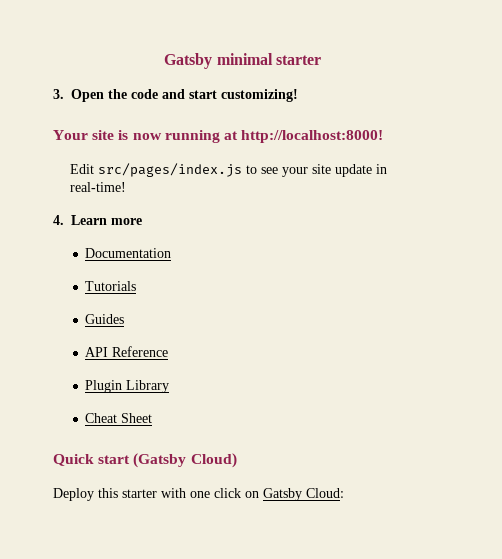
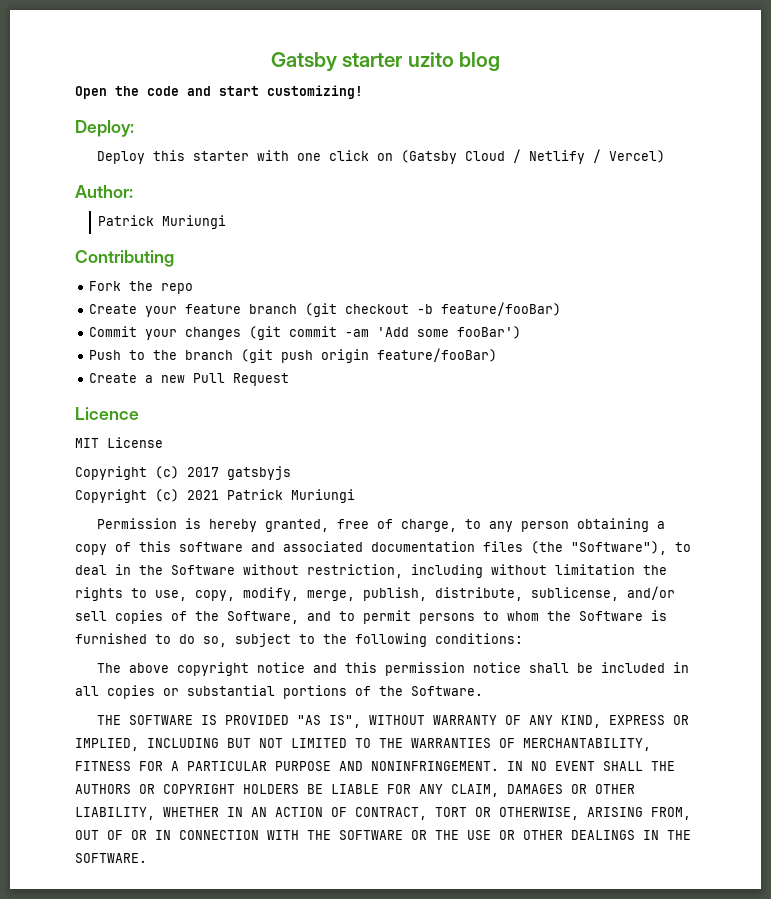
[164,53,321,69] [53,89,64,99] Gatsby minimal starter // 3. -> [270,52,501,72] Gatsby starter uzito blog //
[53,130,384,143] [69,163,387,177] [69,182,126,192] [53,215,142,225] [85,248,172,258] [85,281,137,291] [85,314,125,324] [85,346,169,357] [85,380,170,393] [85,413,153,423] [53,453,237,468] Your site is now running at http://localhost:8000! // Edit src/pages/index.js to see your site update in real-time! // 4. Learn more // Documentation // Tutorials // Guides // API Reference // Plugin Library // Cheat Sheet // Quick start (Gatsby Cloud) -> [75,120,134,137] Deploy:
[263,488,344,501] Gatsby Cloud: -> [401,149,666,164] [75,185,133,198] [98,215,227,229] [75,250,174,267] [89,281,194,294] [89,302,562,317] [89,326,522,340] [89,348,498,363] [89,373,290,386] [75,407,139,420] [75,437,163,448] [75,466,291,480] [75,489,355,503] [97,518,666,532] [75,541,691,555] [75,564,667,578] [75,586,675,601] [75,610,667,624] [75,633,523,647] [97,662,690,676] [75,685,483,699] [97,715,690,728] [75,738,651,751] [75,761,675,771] [75,784,635,797] [75,807,691,820] [75,830,691,840] [75,853,147,863] (Gatsby Cloud / Netlify / Vercel) // Author: // Patrick Muriungi // Contributing // Fork the repo // Create your feature branch (git checkout -b feature/fooBar) // Commit your changes (git commit -am 'Add some fooBar') // Push to the branch (git push origin feature/fooBar) // Create a new Pull Request // Licence // MIT License // Copyright (c) 2017 gatsbyjs // Copyright (c) 2021 Patrick Muriungi // Permission is hereby granted, free of charge, to any person obtaining a copy of this software and associated documentation files (the "Software"), to deal in the Software without restriction, including without limitation the rights to use, copy, modify, merge, publish, distribute, sublicense, and/or sell copies of the Software, and to permit persons to whom the Software is furnished to do so, subject to the following conditions: // The above copyright notice and this permission notice shall be included in all copies or substantial portions of the Software. // THE SOFTWARE IS PROVIDED "AS IS", WITHOUT WARRANTY OF ANY KIND, EXPRESS OR IMPLIED, INCLUDING BUT NOT LIMITED TO THE WARRANTIES OF MERCHANTABILITY, FITNESS FOR A PARTICULAR PURPOSE AND NONINFRINGEMENT. IN NO EVENT SHALL THE AUTHORS OR COPYRIGHT HOLDERS BE LIABLE FOR ANY CLAIM, DAMAGES OR OTHER LIABILITY, WHETHER IN AN ACTION OF CONTRACT, TORT OR OTHERWISE, ARISING FROM, OUT OF OR IN CONNECTION WITH THE SOFTWARE OR THE USE OR OTHER DEALINGS IN THE SOFTWARE.

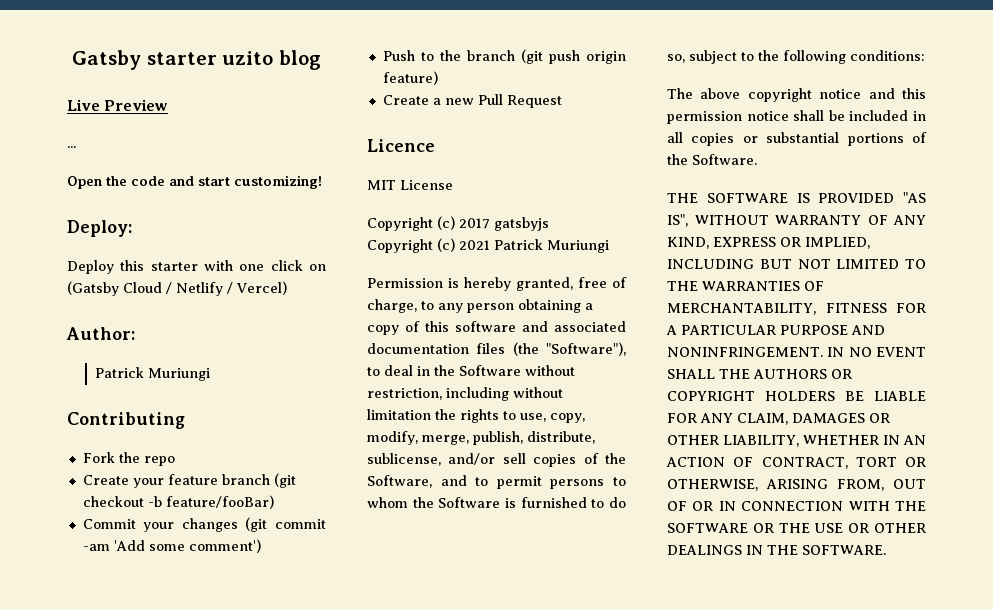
(501, 61) none -> [67,99,169,111] [67,146,76,148] // Live Preview // ...
[457,326,522,339] fooBar') -> [188,539,261,553] comment')
[377,348,498,362] feature/fooBar) -> [382,71,438,85] feature)

